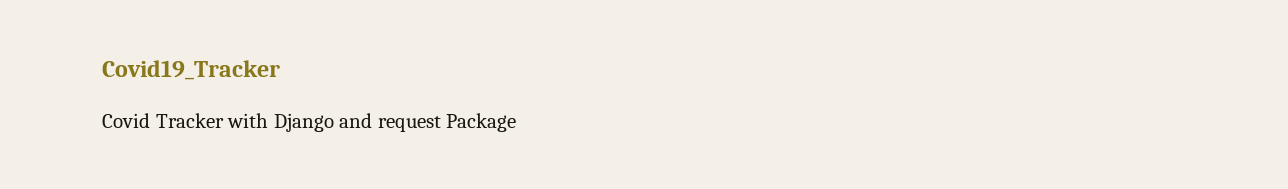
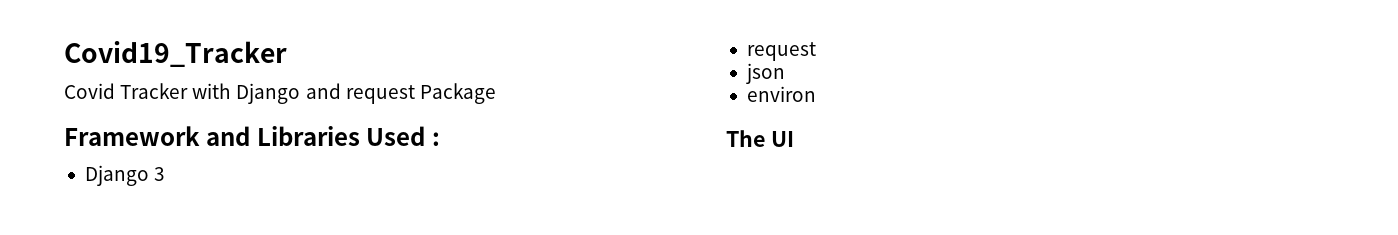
(517, 122) none -> [64,126,440,146] [84,165,166,186] [746,42,816,61] [745,63,785,84] [746,86,816,102] [726,130,794,147] // Framework and Libraries Used : // Django 3 // request // json // environ // The UI

